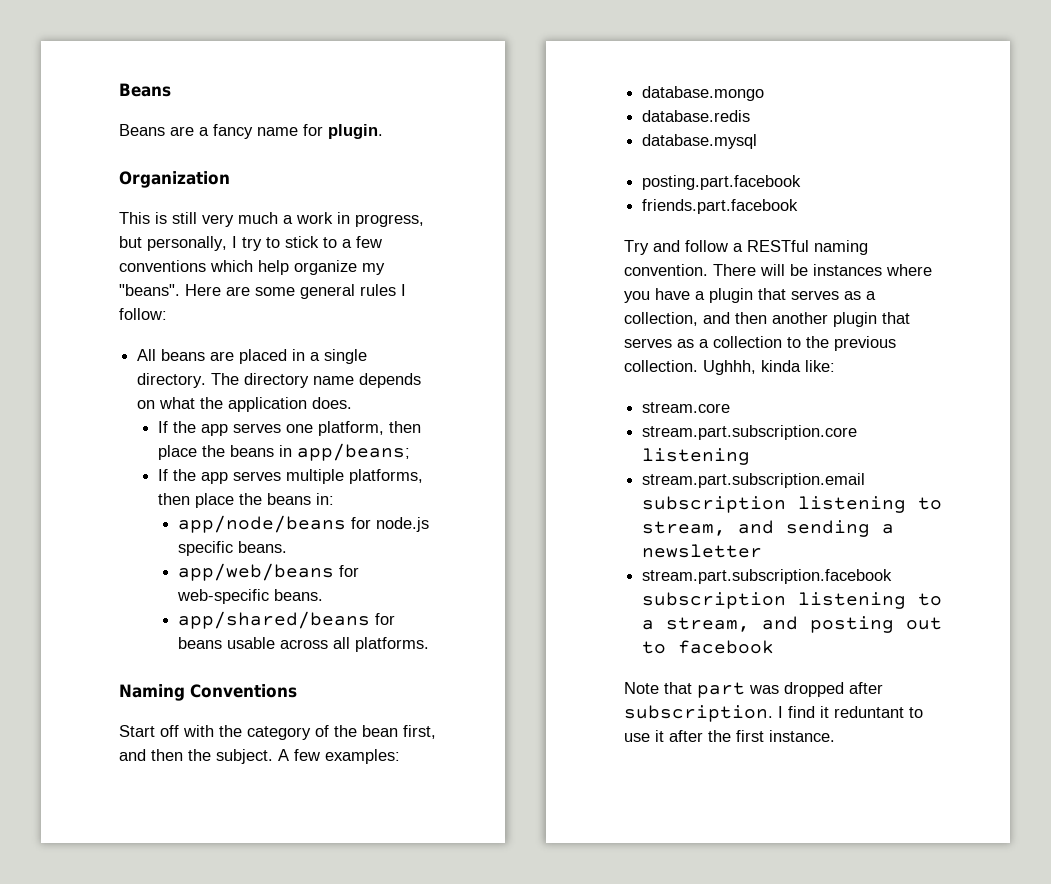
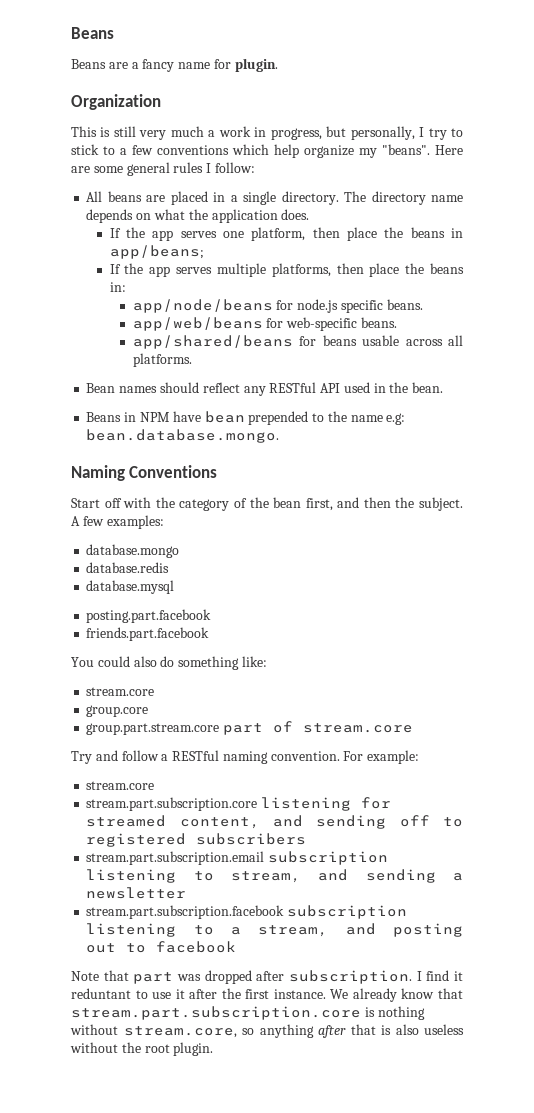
(430, 644) none -> [86,382,444,396] [86,411,406,425] [86,429,280,443] // Bean names should reflect any RESTful API used in the bean. // Beans in NPM have bean prepended to the name e.g: bean.database.mongo.
(799, 206) none -> [71,656,267,670] [86,687,155,696] [86,705,149,717] [86,721,414,735] // You could also do something like: // stream.core // group.core // group.part.stream.core part of stream.core
[713,264,932,276] [624,288,876,303] [624,312,910,327] [624,336,896,351] [624,360,835,375] [642,402,731,413] [642,425,858,440] [642,448,751,465] There will be instances where you have a plugin that serves as a collection, and then another plugin that serves as a collection to the previous collection. Ughhh, kinda like: // stream.core // stream.part.subscription.core listening -> [343,750,420,764] [86,781,155,790] [86,797,392,811] [86,815,463,829] [86,833,307,847] For example: // stream.core // stream.part.subscription.core listening for streamed content, and sending off to registered subscribers
(835, 736) none -> [330,988,463,1002] [71,1006,425,1020] [70,1024,464,1038] [70,1042,214,1056] We already know that stream.part.subscription.core is nothing without stream.core, so anything after that is also useless without the root plugin.

